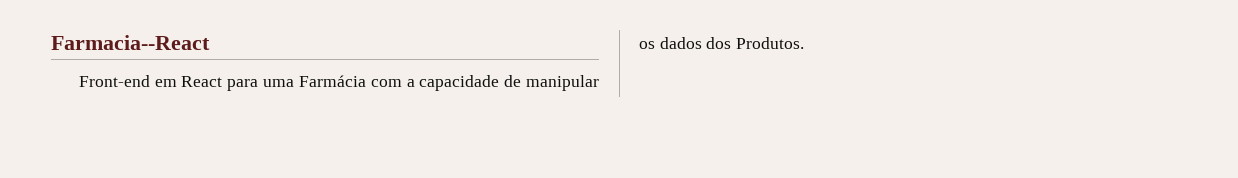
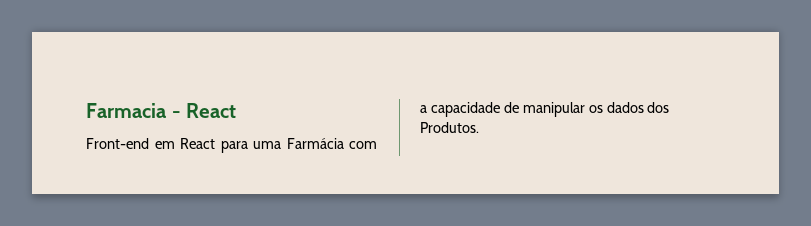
[51,35,210,50] Farmacia--React -> [86,103,237,118] Farmacia - React

